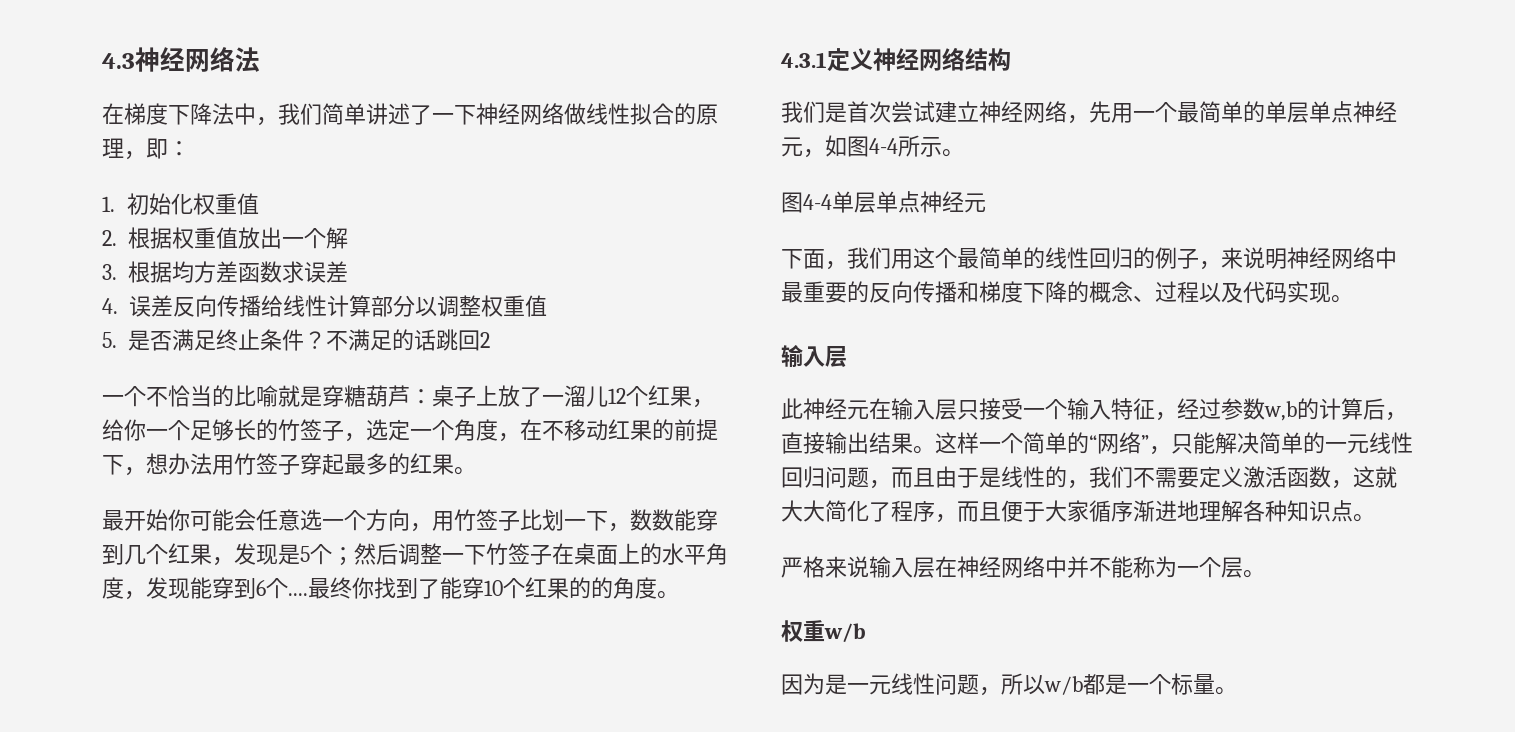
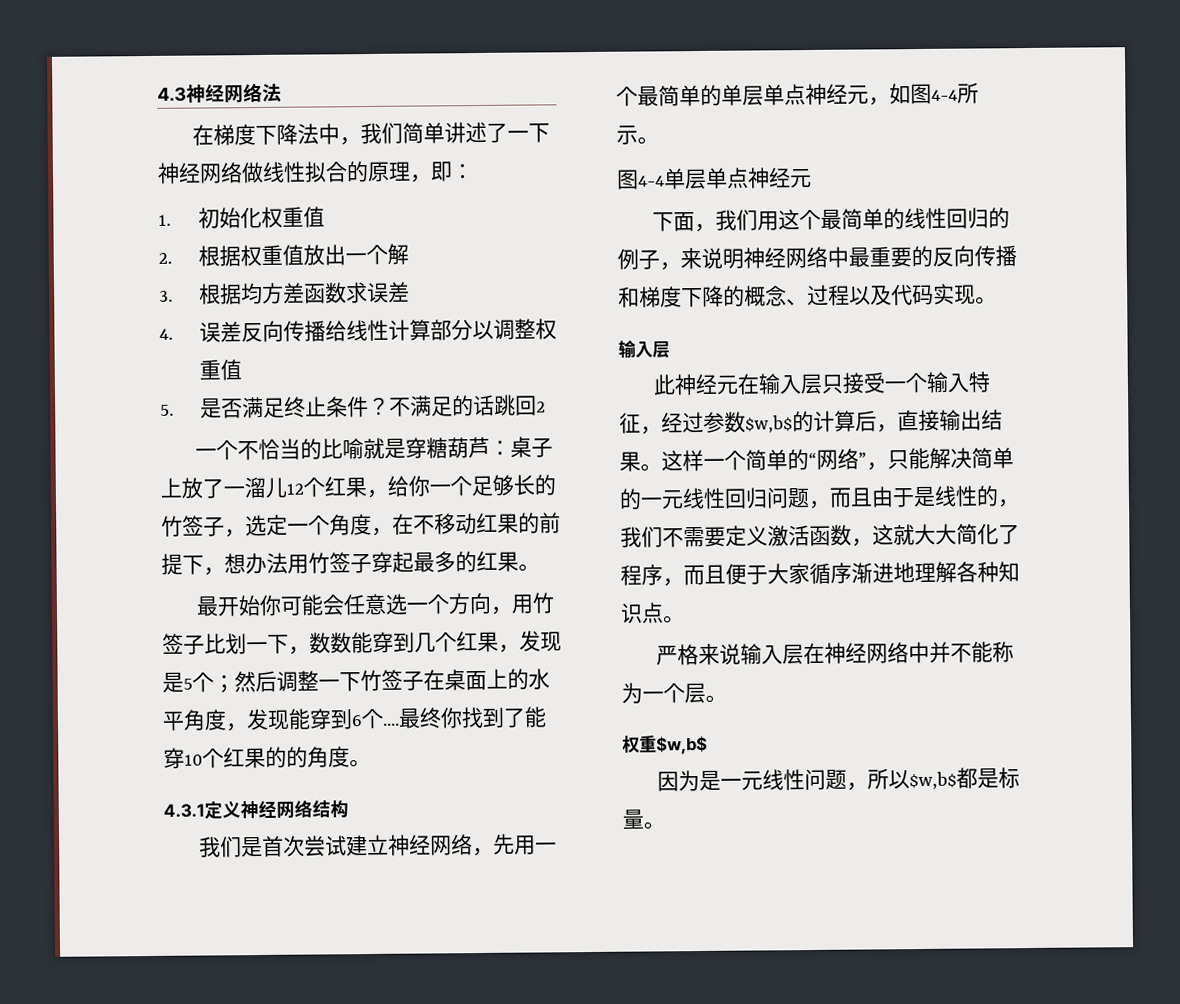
[1264,401,1297,421] w,b -> [745,415,793,434] $w,b$
[824,623,866,643] w/b -> [656,735,708,755] $w,b$
[1044,674,1171,695] w/b都是一个 -> [908,767,999,791] $w,b$都是

